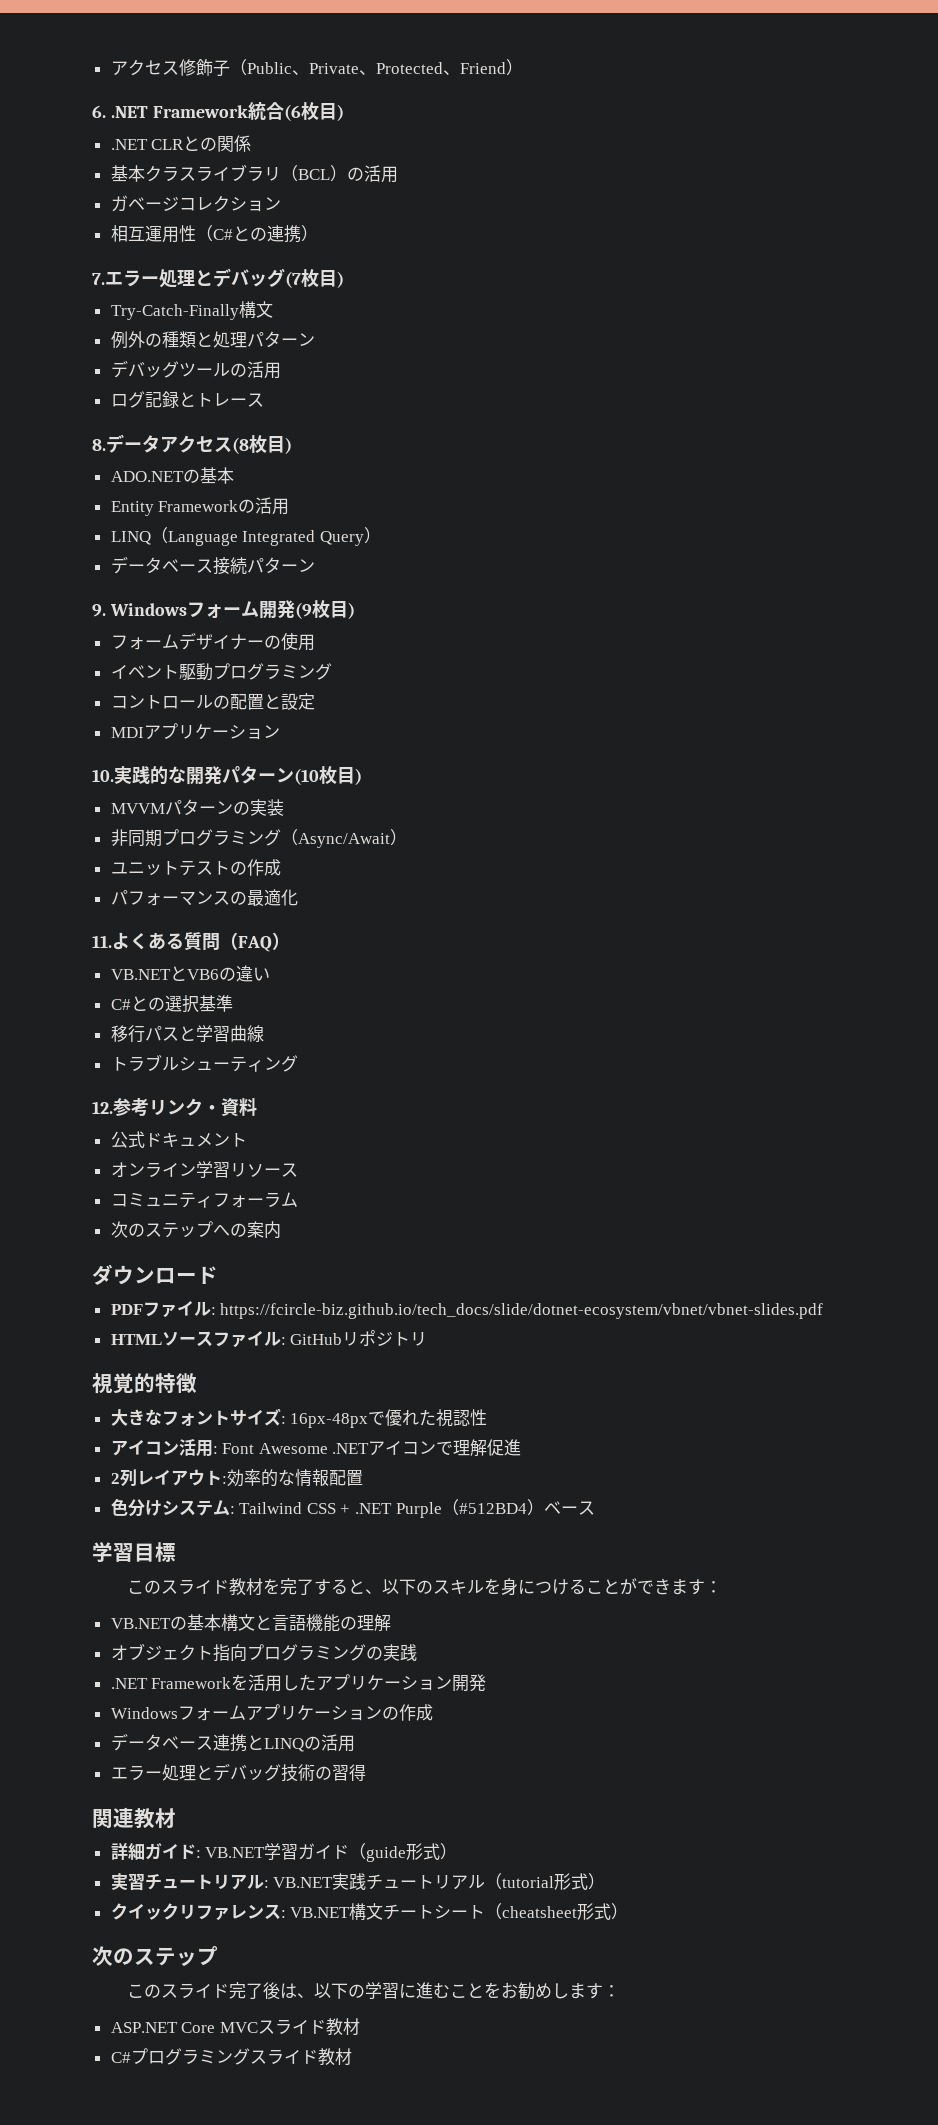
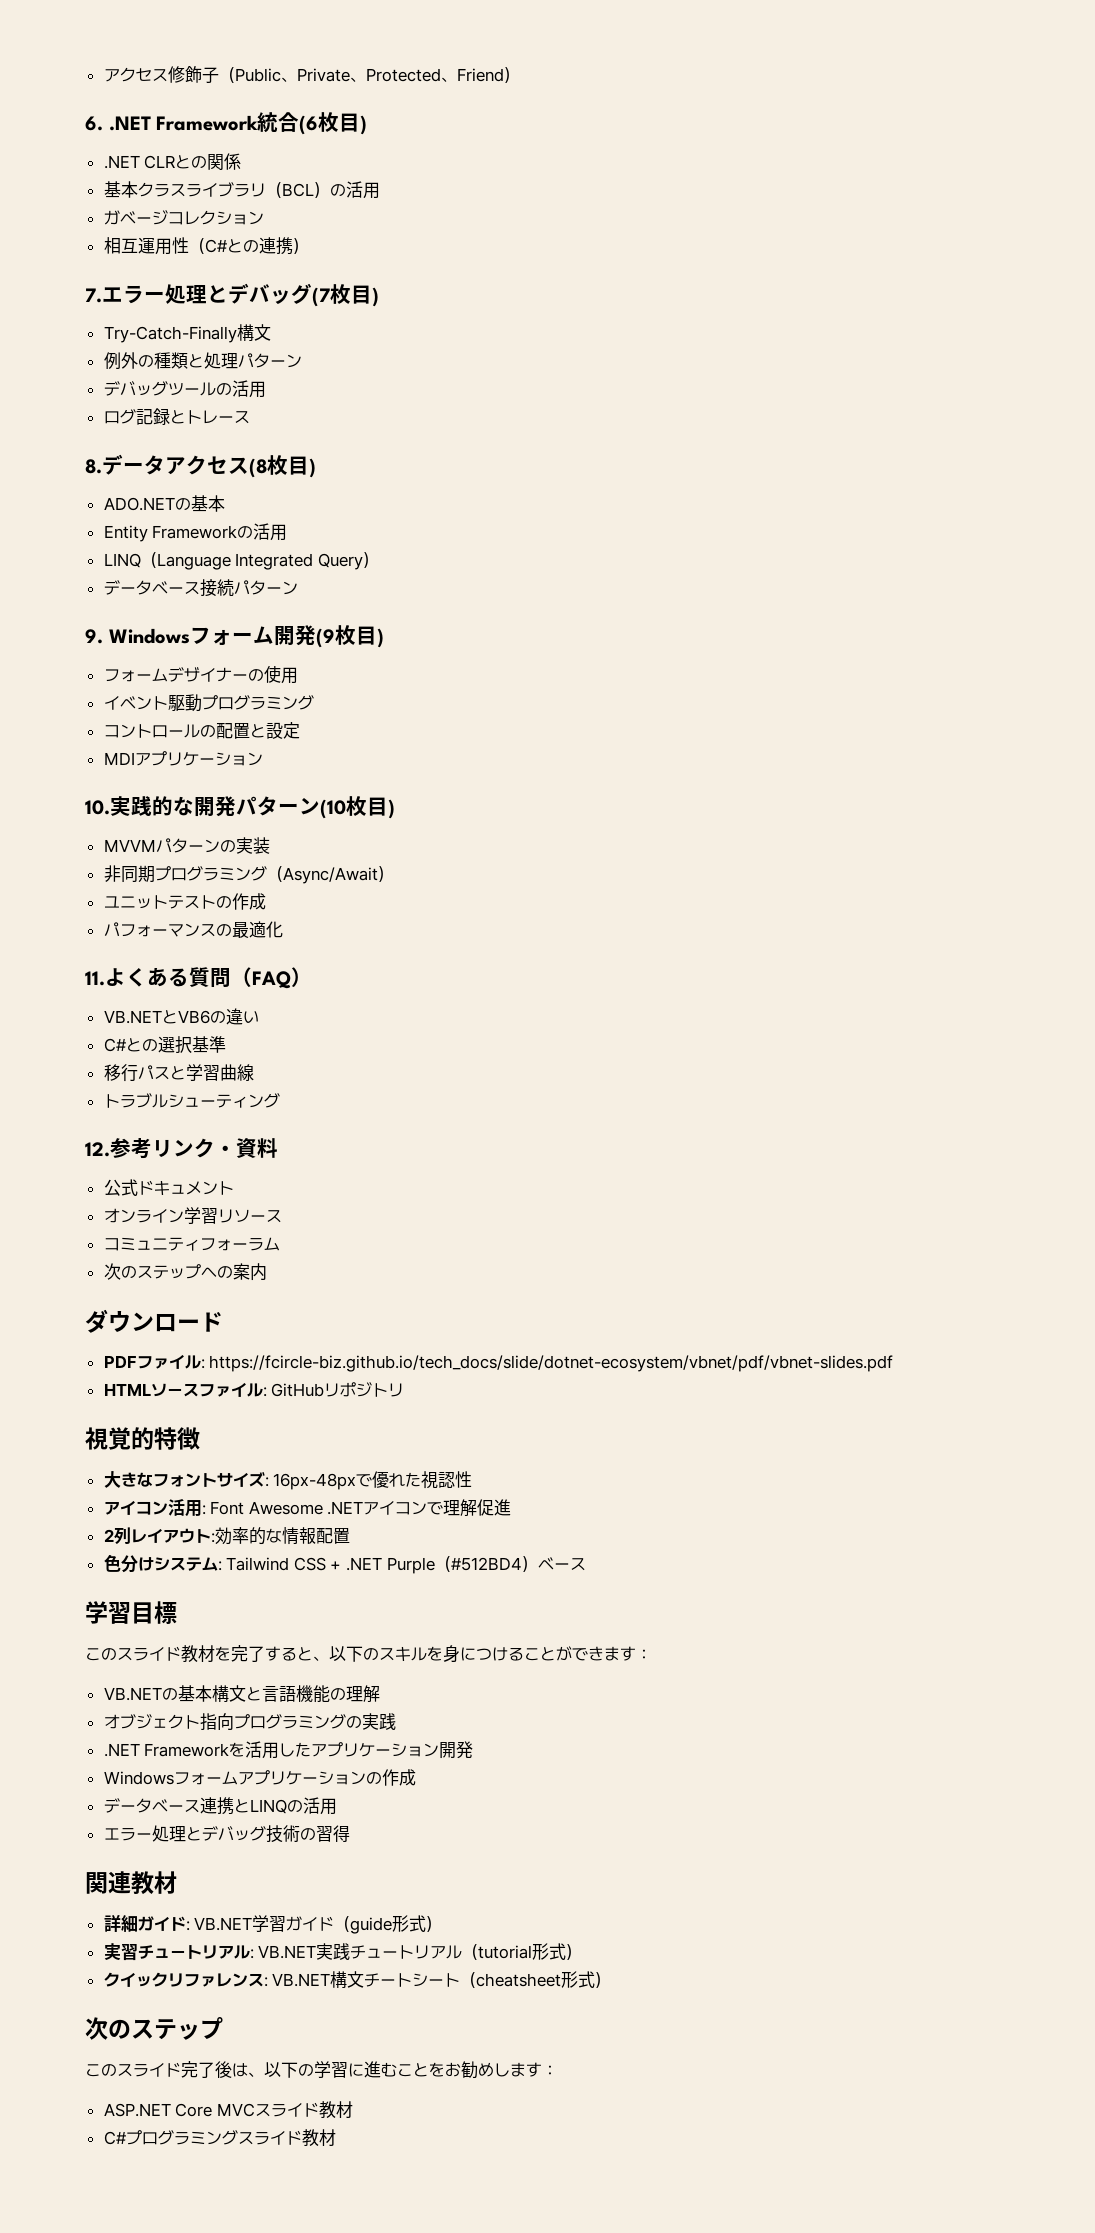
[220,1303,824,1319] https://fcircle-biz.github.io/tech_docs/slide/dotnet-ecosystem/vbnet/vbnet-slides.pdf -> [209,1355,894,1372] https://fcircle-biz.github.io/tech_docs/slide/dotnet-ecosystem/vbnet/pdf/vbnet-slides.pdf

